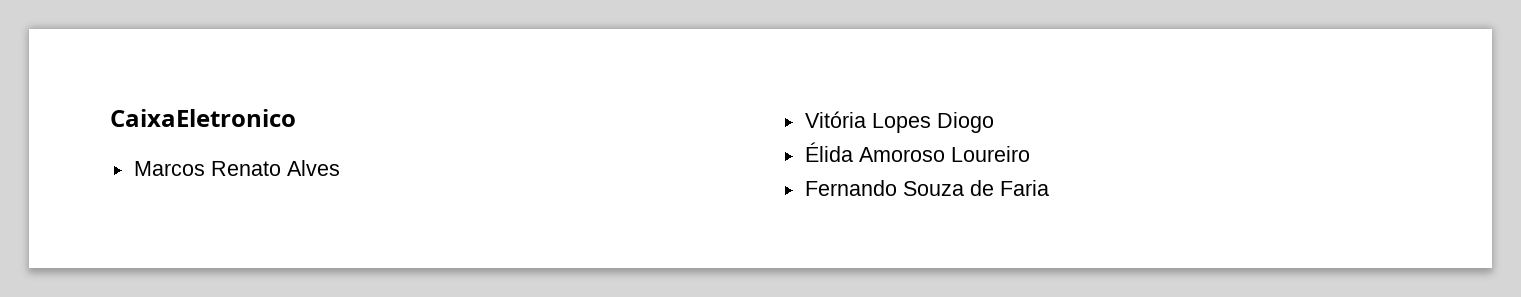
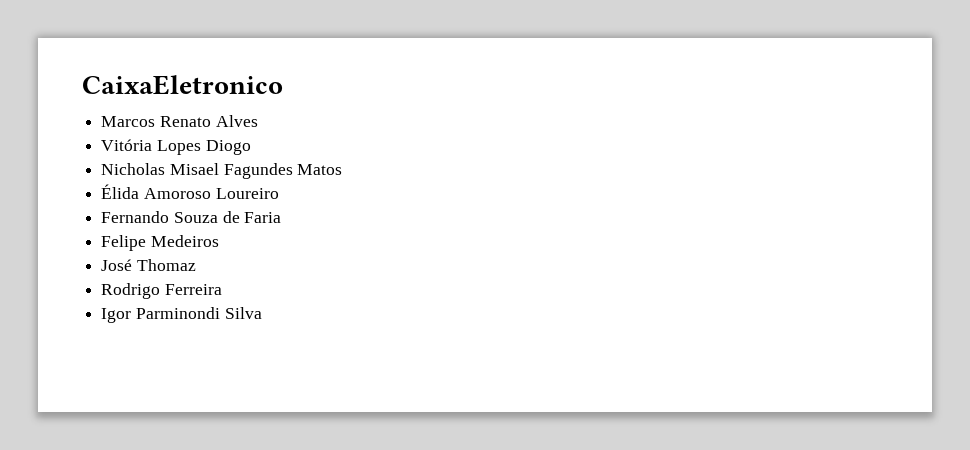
(994, 122) none -> [101,163,343,179] // Nicholas Misael Fagundes Matos
(1049, 188) none -> [101,235,219,251] [101,259,196,271] [101,283,222,299] [101,307,262,323] // Felipe Medeiros // José Thomaz // Rodrigo Ferreira // Igor Parminondi Silva

